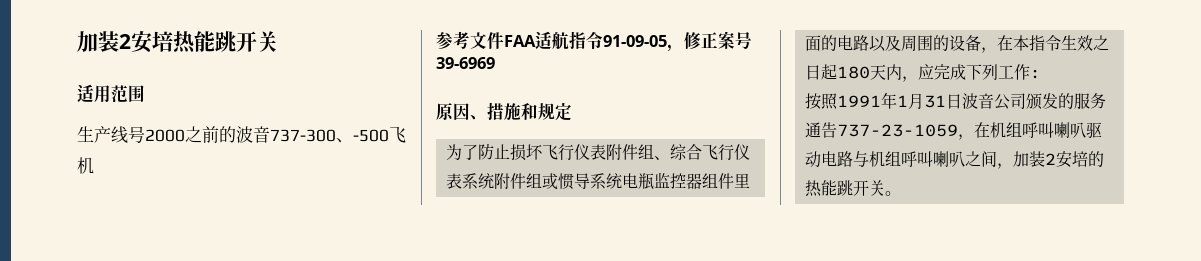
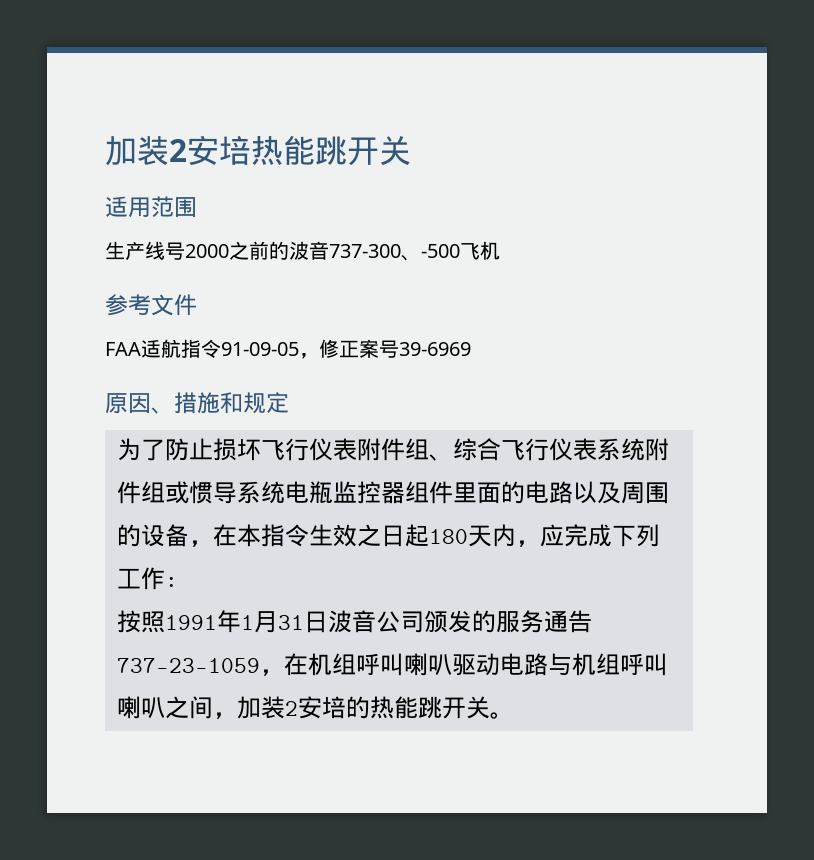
(504, 40) none -> (197, 305) //

